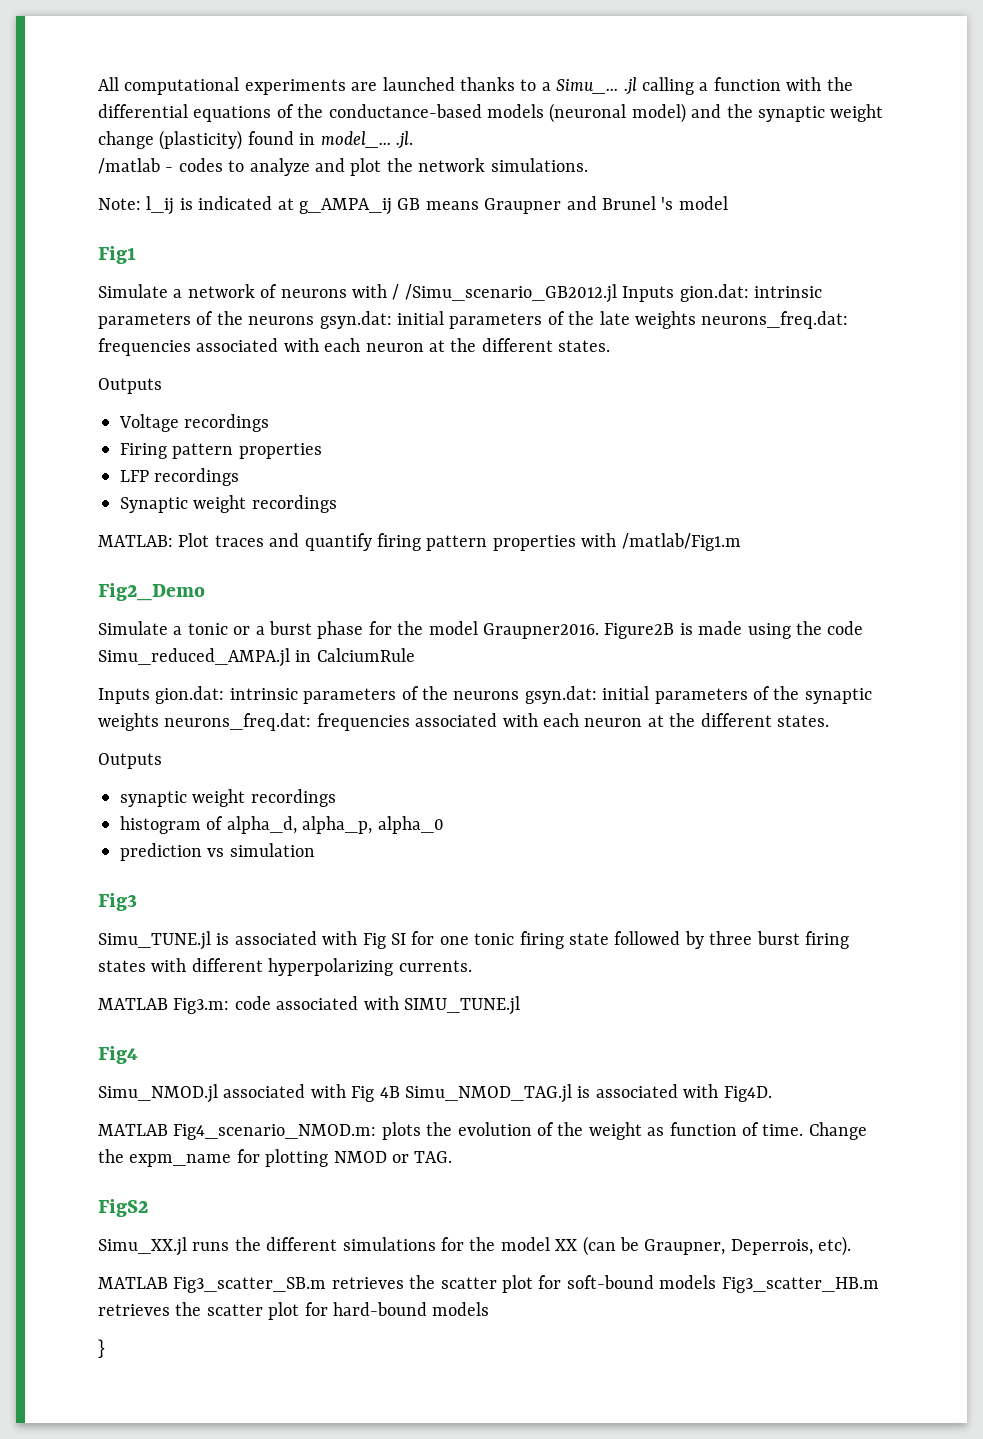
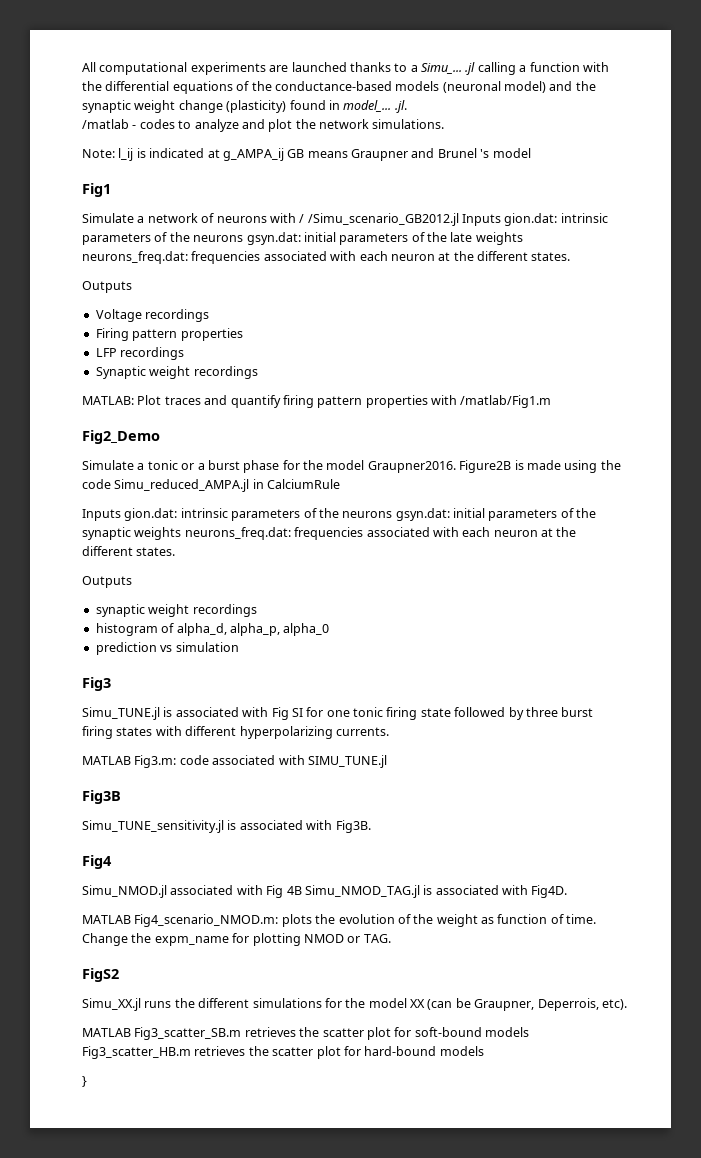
(520, 1005) none -> [82,790,121,804] [82,820,371,833] // Fig3B // Simu_TUNE_sensitivity.jl is associated with Fig3B.

